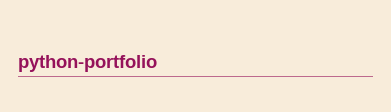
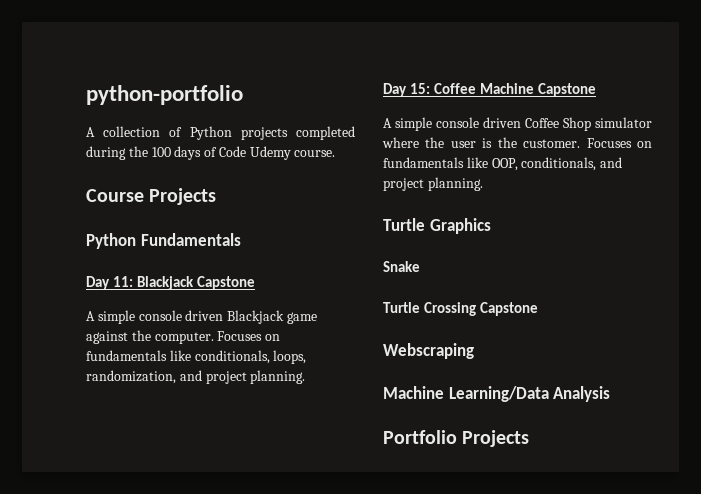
(157, 63) none -> [86,126,355,140] [86,146,336,160] [86,188,217,205] [86,233,241,249] [86,276,255,290] [86,310,317,324] [86,330,281,344] [86,350,307,364] [86,370,306,384] [383,83,596,97] [383,117,652,131] [382,137,652,148] [383,157,623,171] [383,177,483,191] [383,218,491,234] [383,261,420,272] [383,302,538,316] [383,343,474,359] [383,386,611,402] [383,430,530,447] // A collection of Python projects completed during the 100 days of Code Udemy course. // Course Projects // Python Fundamentals // Day 11: Blackjack Capstone // A simple console driven Blackjack game against the computer. Focuses on fundamentals like conditionals, loops, randomization, and project planning. // Day 15: Coffee Machine Capstone // A simple console driven Coffee Shop simulator where the user is the customer. Focuses on fundamentals like OOP, conditionals, and project planning. // Turtle Graphics // Snake // Turtle Crossing Capstone // Webscraping // Machine Learning/Data Analysis // Portfolio Projects

